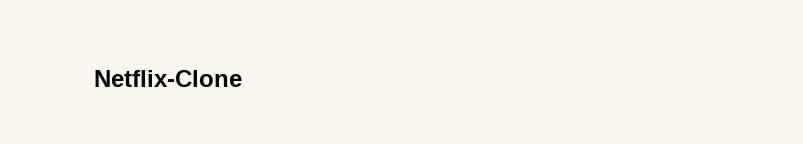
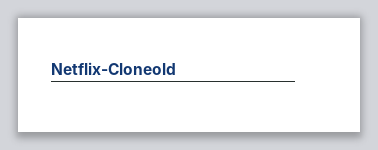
[94,70,242,87] Netflix-Clone -> [51,62,176,75] Netflix-Cloneold

